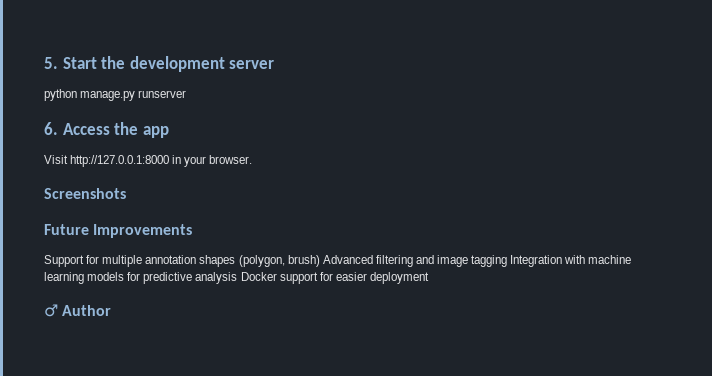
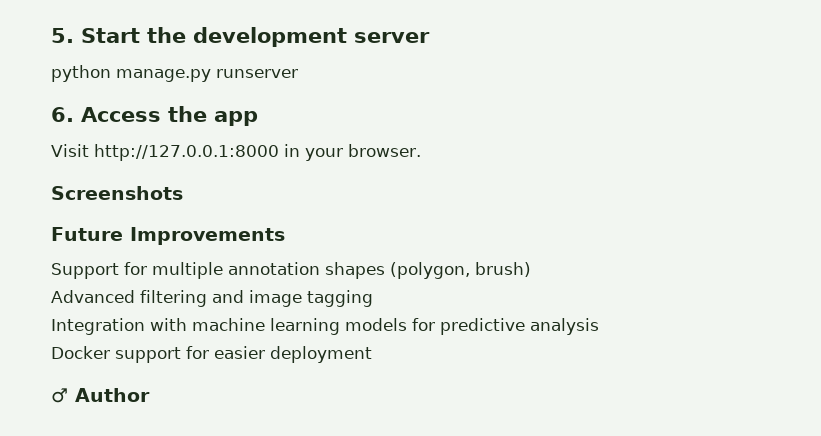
(320, 261) none -> (531, 269) //
(508, 261) none -> (373, 298) //
(238, 278) none -> (599, 326) //

